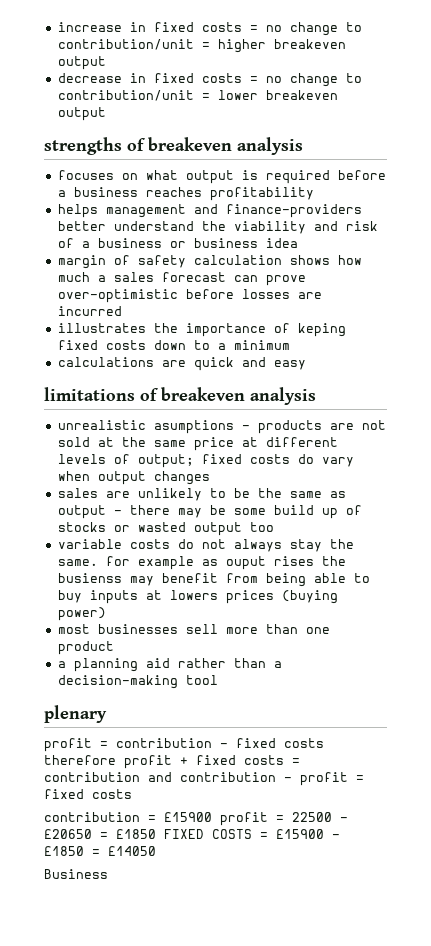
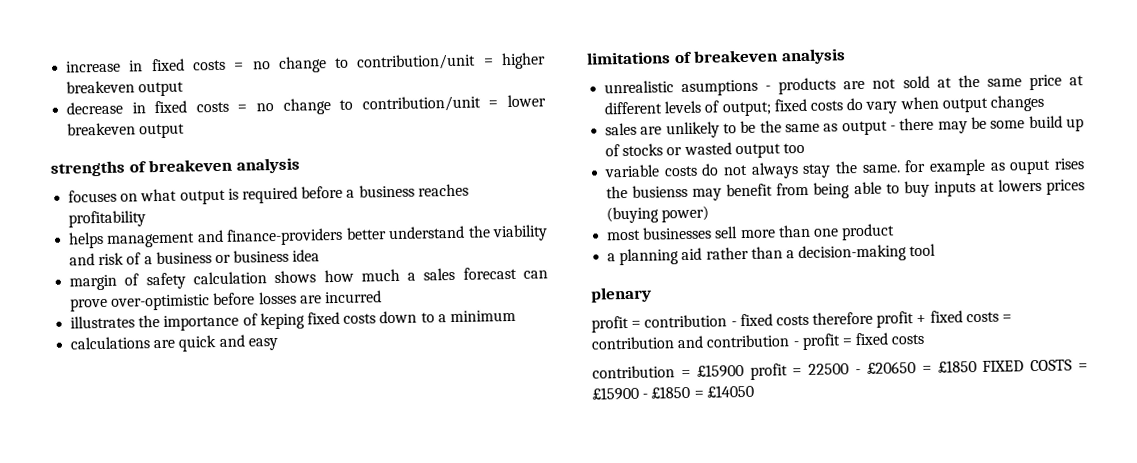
[44,869,108,879] // Business -> (754, 391) none

